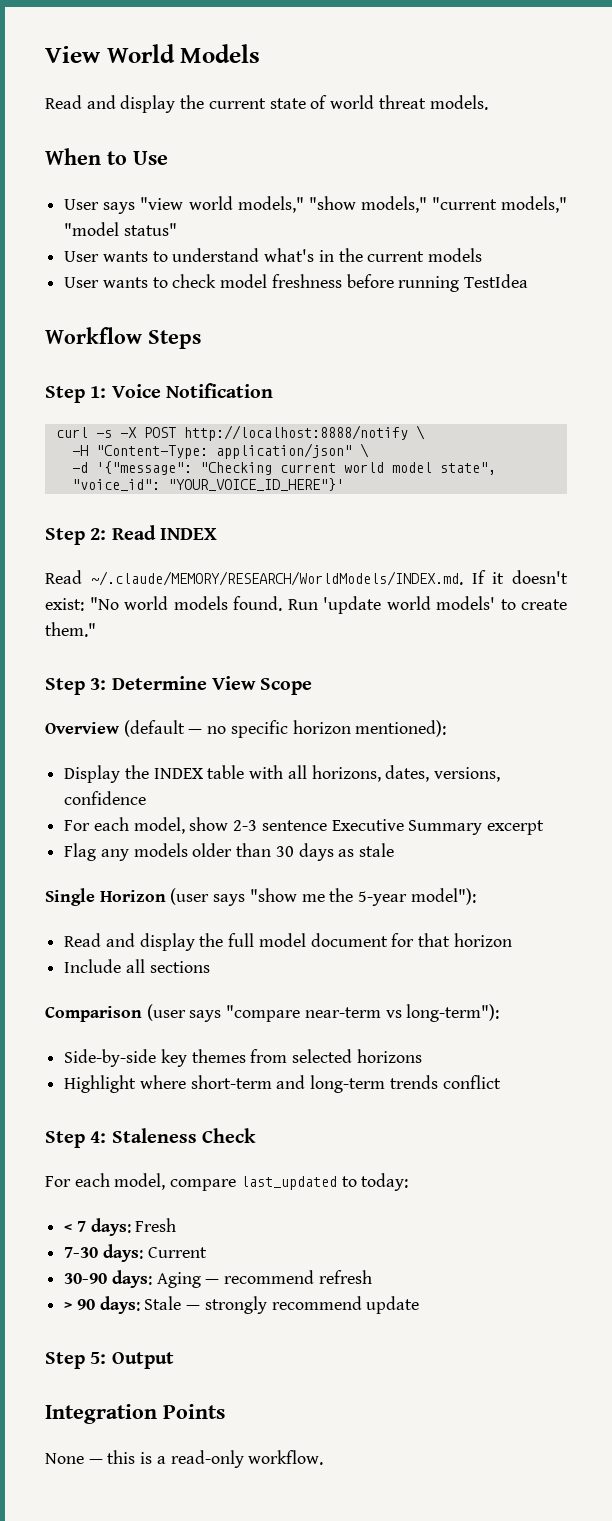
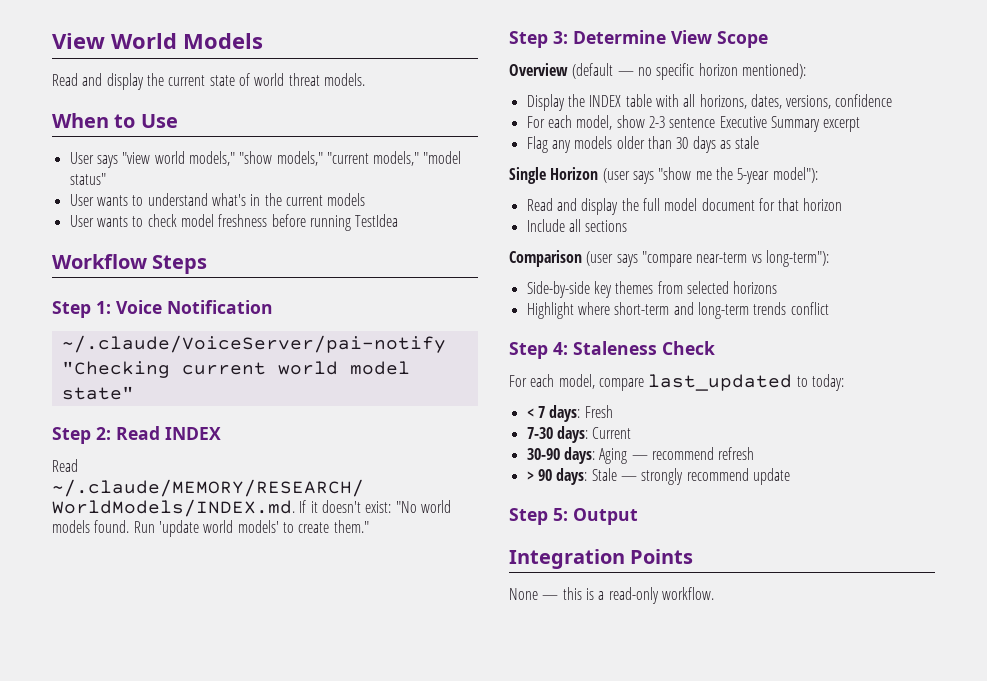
[55,425,425,441] [71,443,369,459] [71,461,192,475] curl -s -X POST http://localhost:8888/notify \ // -H "Content-Type: application/json" \ // -d '{"message": -> [61,335,446,353] ~/.claude/VoiceServer/pai-notify
[439,462,496,475] [71,478,344,491] state", "voice_id": "YOUR_VOICE_ID_HERE"}' -> [61,386,134,400] state"

